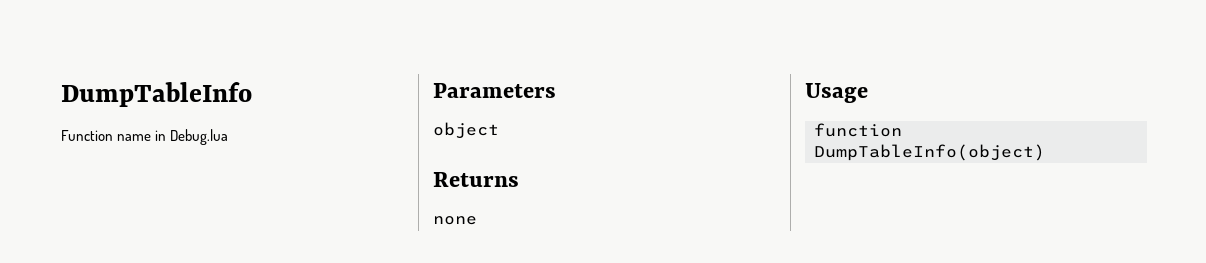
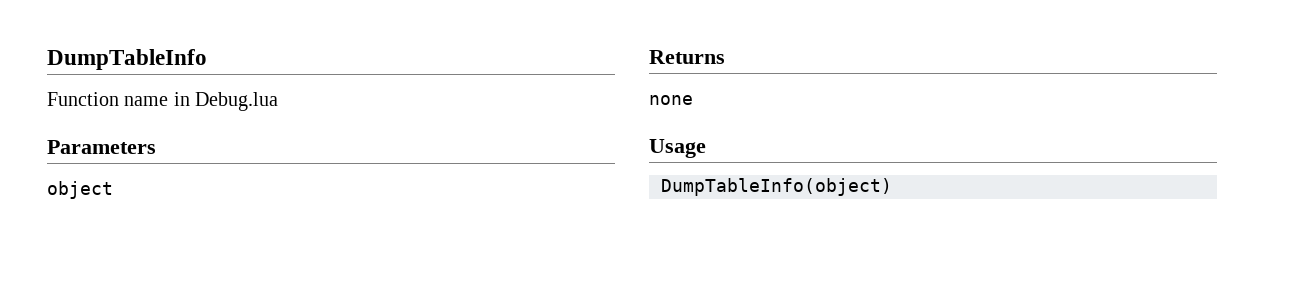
[814,123,902,137] function -> (706, 148) none

